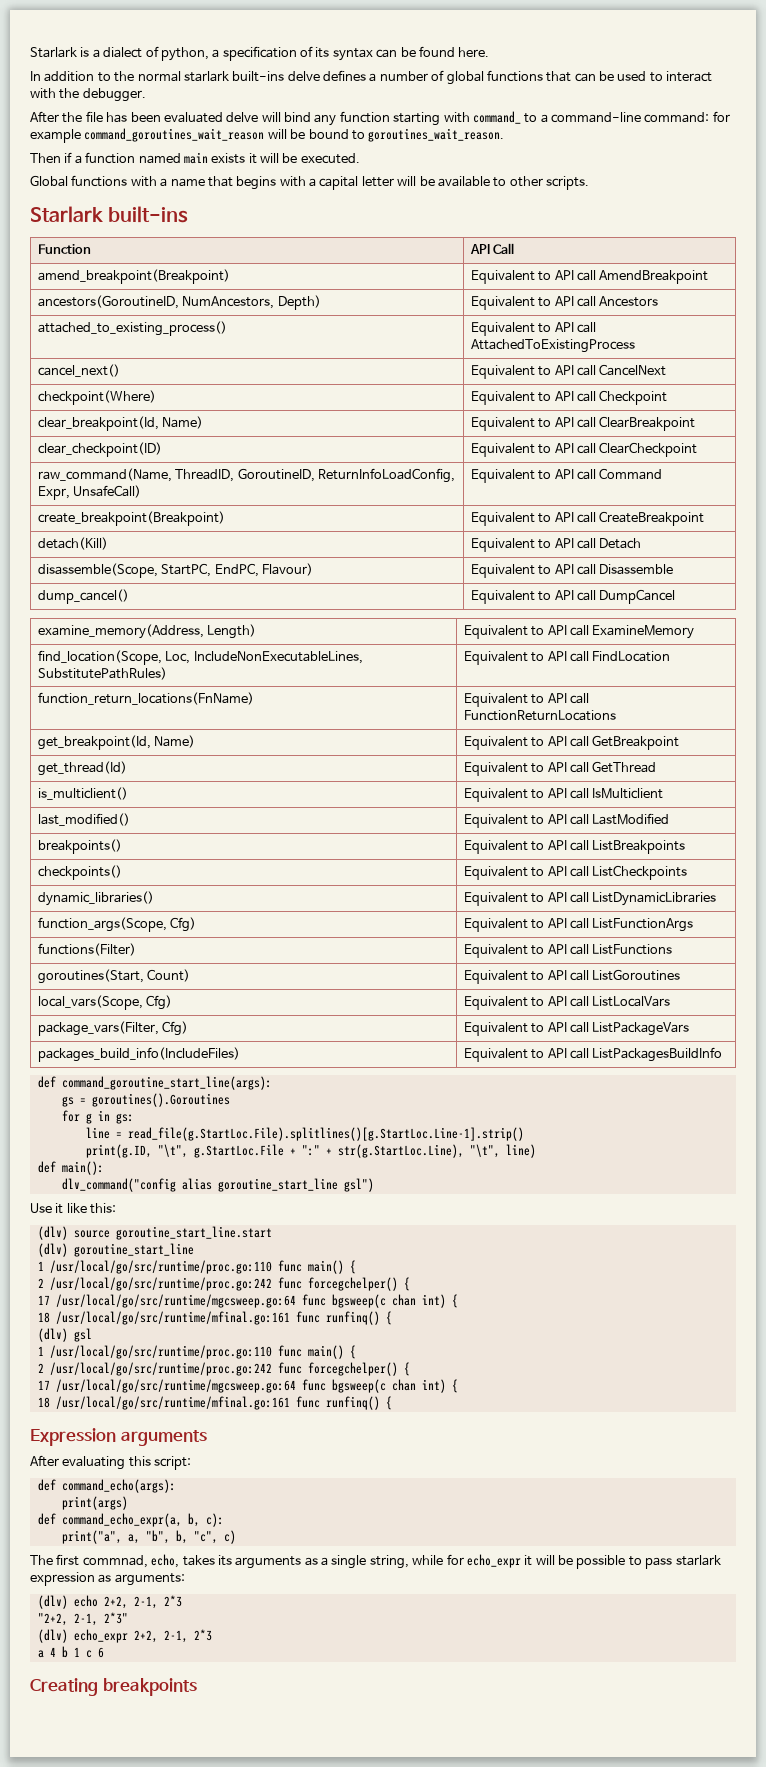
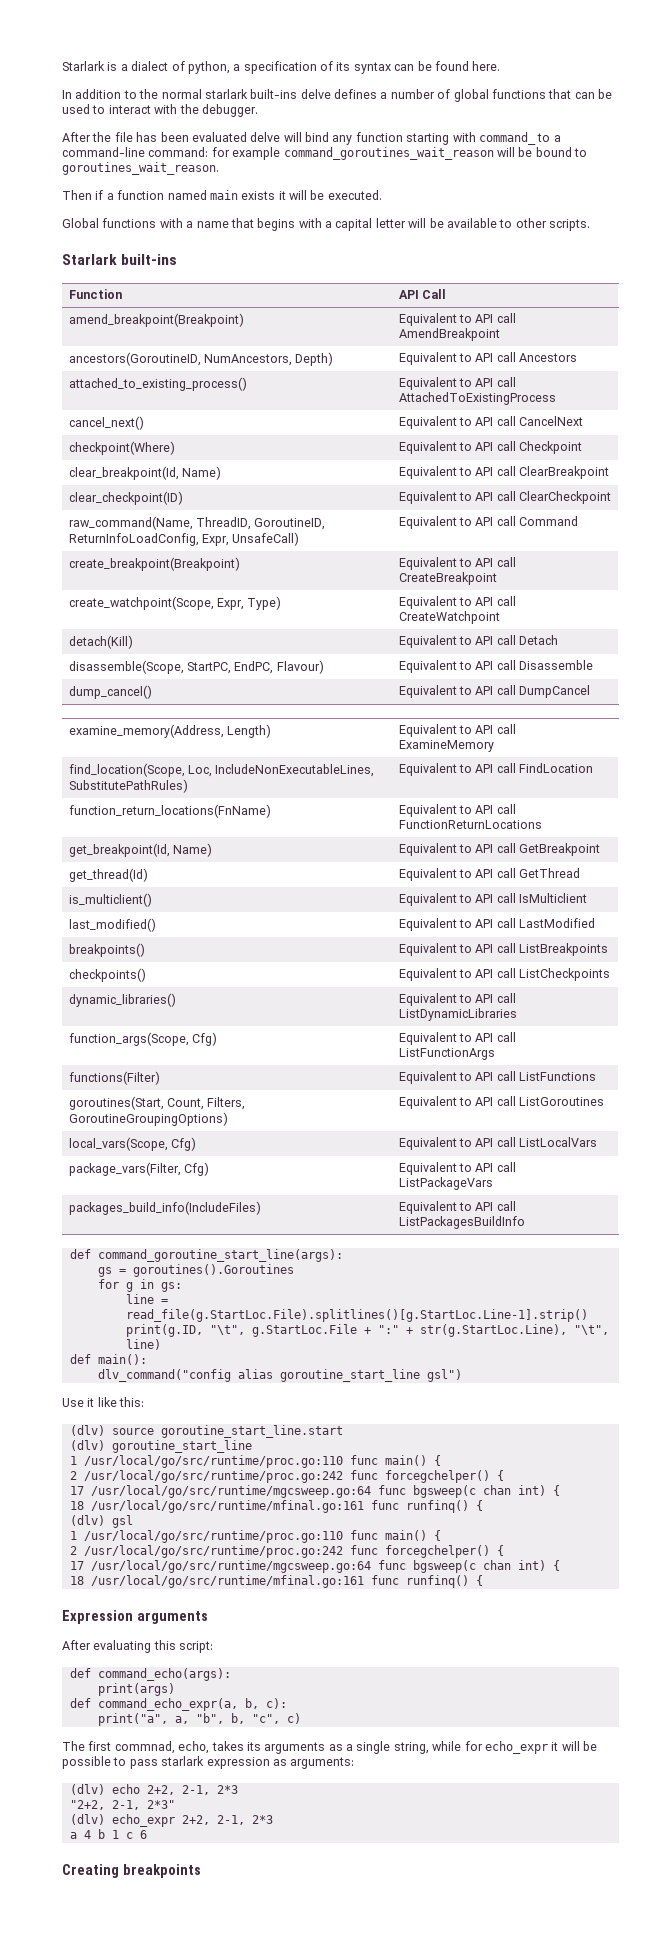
(705, 518) none -> [68,596,282,610] [398,596,516,609] [398,611,500,624] // create_watchpoint(Scope, Expr, Type) | Equivalent to API call CreateWatchpoint
[147,969,191,982] Count) -> [167,1097,246,1110] [68,1112,228,1126] Count, Filters, GoroutineGroupingOptions)

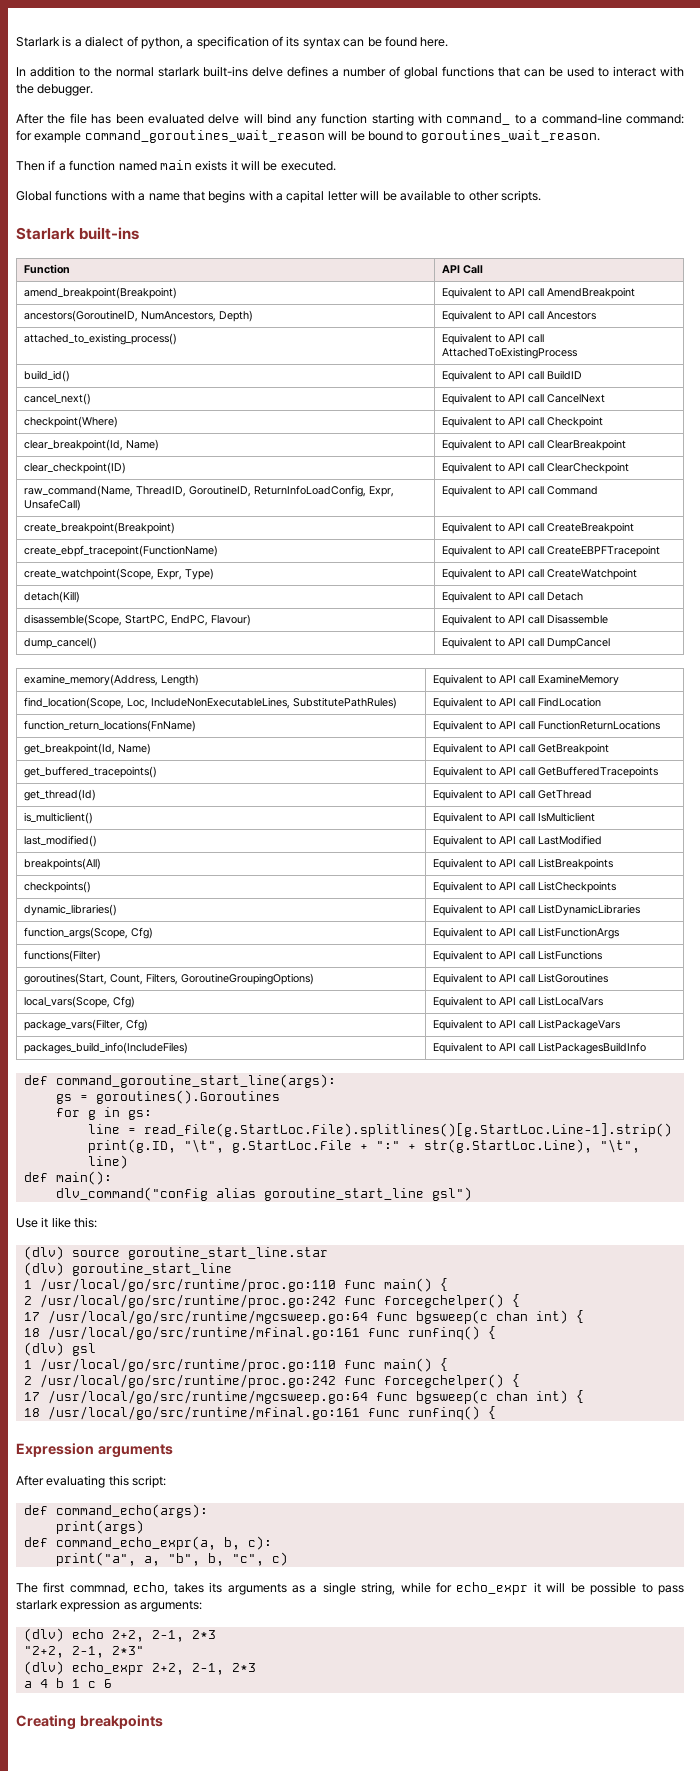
(556, 398) none -> [24,370,71,382] [442,370,583,382] // build_id() | Equivalent to API call BuildID
(497, 578) none -> [24,545,219,557] [442,545,661,557] // create_ebpf_tracepoint(FunctionName) | Equivalent to API call CreateEBPFTracepoint
(601, 849) none -> [24,766,158,778] [433,766,659,778] // get_buffered_tracepoints() | Equivalent to API call GetBufferedTracepoints
[68,943,145,957] breakpoints() -> [24,858,102,870] breakpoints(All)
[160,1425,343,1438] goroutine_start_line.start -> [127,1247,328,1260] goroutine_start_line.star

